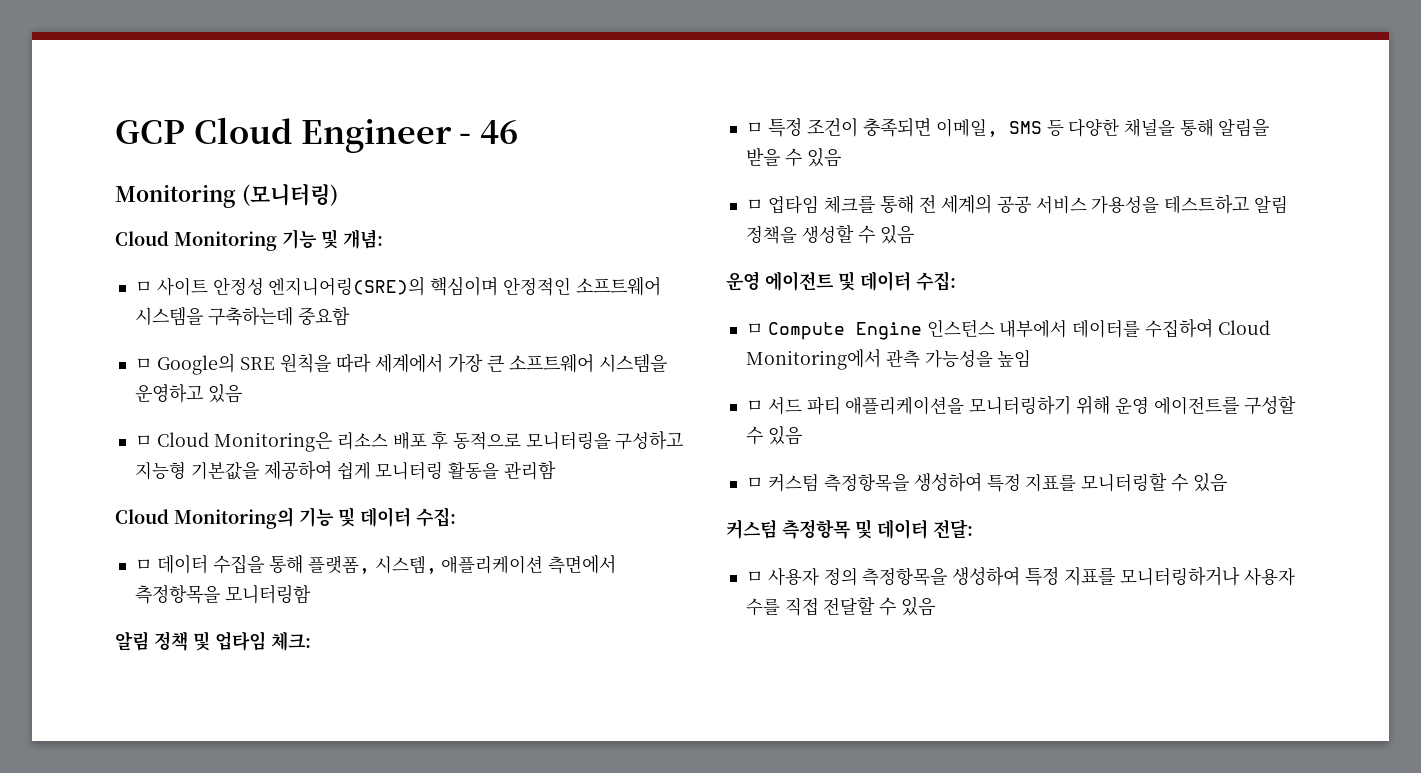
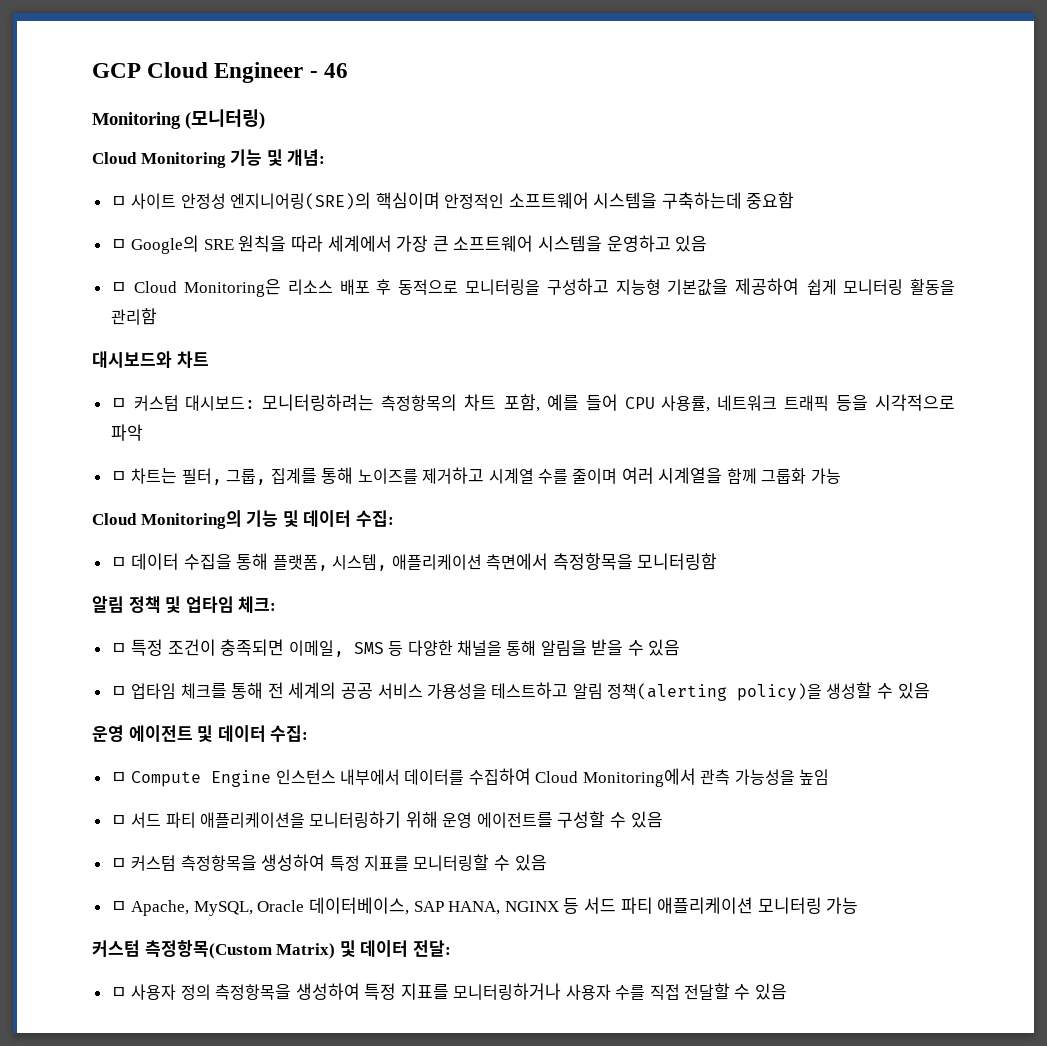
(556, 470) none -> [92,351,209,368] [110,394,955,412] [110,424,143,441] [110,467,841,485] // 대시보드와 차트 // ㅁ 커스텀 대시보드: 모니터링하려는 측정항목의 차트 포함, 예를 들어 CPU 사용률, 네트워크 트래픽 등을 시각적으로 파악 // ㅁ 차트는 필터, 그룹, 집계를 통해 노이즈를 제거하고 시계열 수를 줄이며 여러 시계열을 함께 그룹화 가능
[745,226,797,244] 정책을 -> [607,683,823,701] 정책(alerting policy)을
[726,519,851,539] // 커스텀 측정항목 -> [110,897,859,916] [92,940,336,959] // ㅁ Apache, MySQL, Oracle 데이터베이스, SAP HANA, NGINX 등 서드 파티 애플리케이션 모니터링 가능 // 커스텀 측정항목(Custom Matrix)

